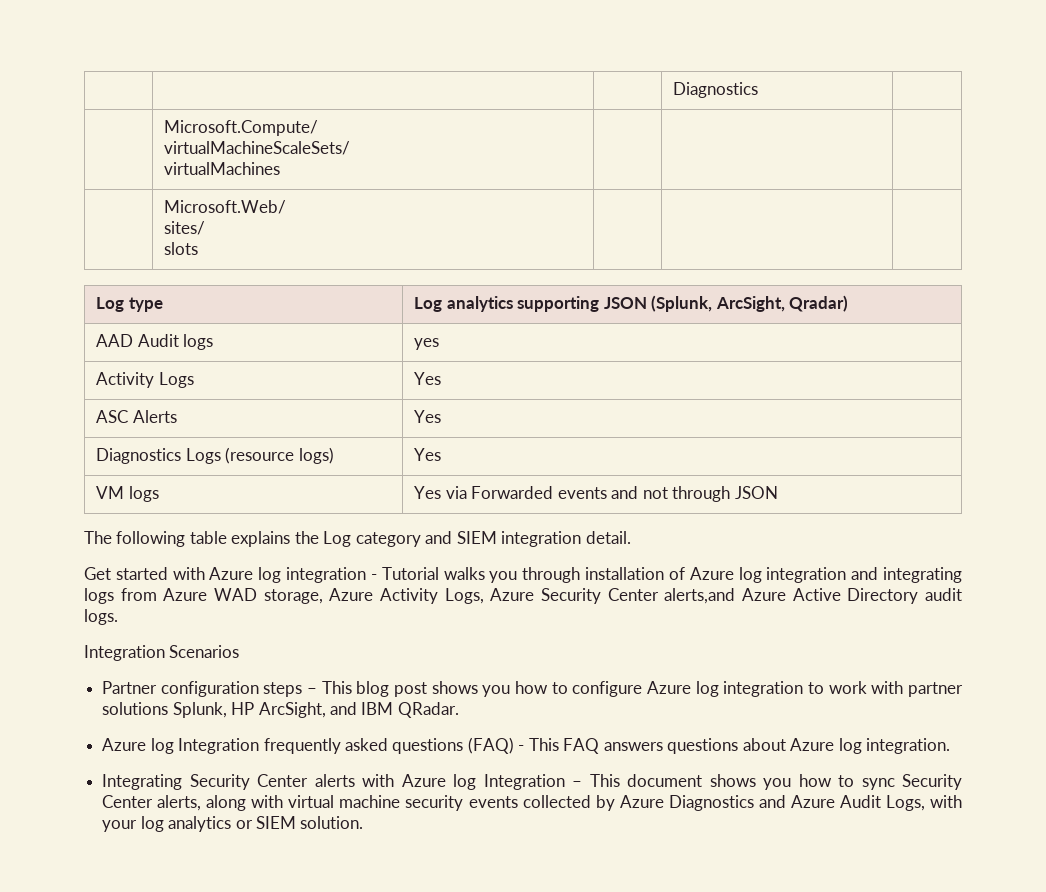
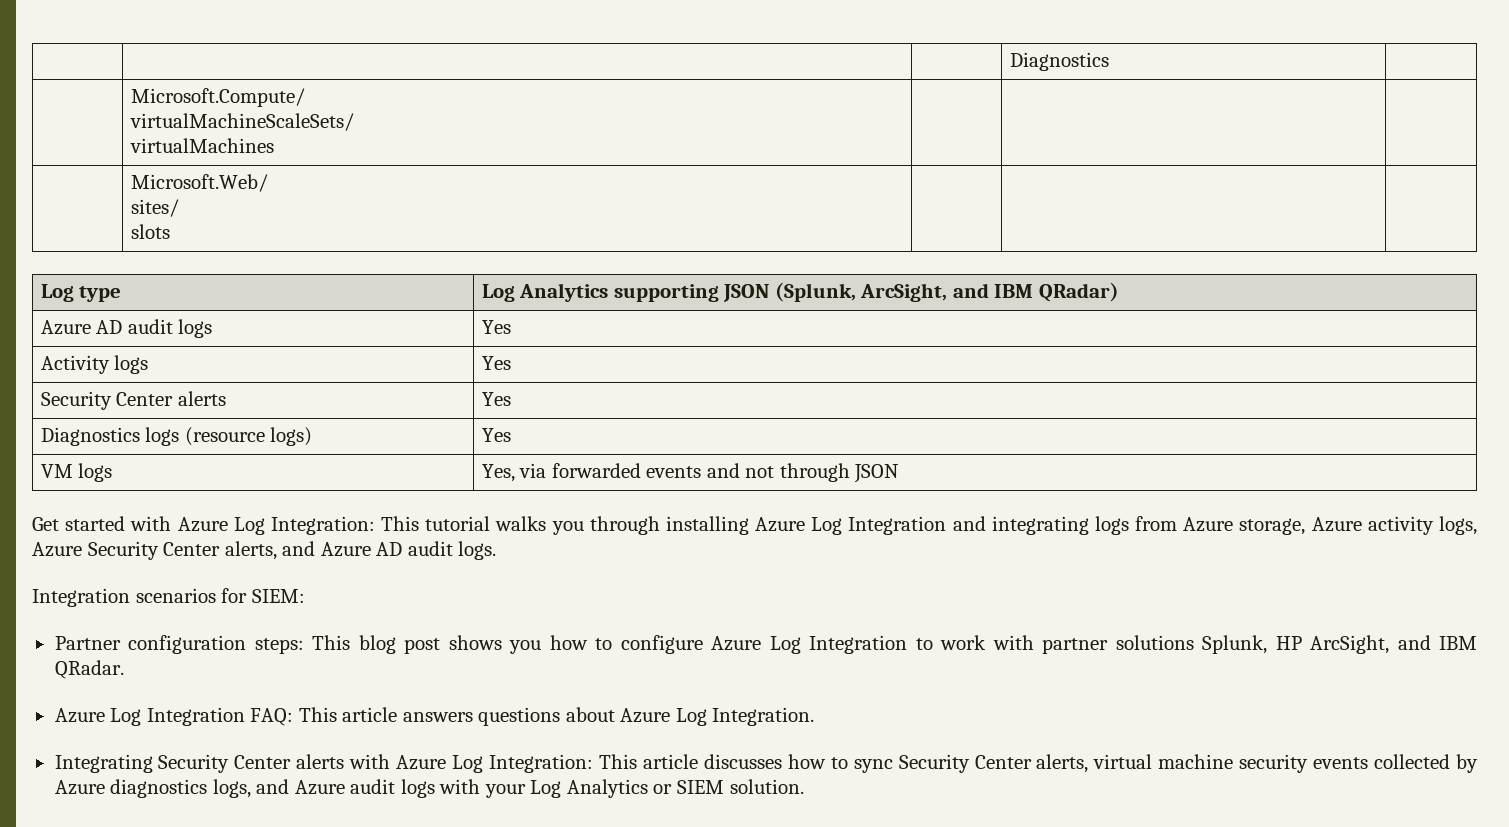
[446,296,513,312] analytics -> [519,283,609,302] Analytics
[789,295,849,312] [96,334,214,350] [414,338,440,350] [96,372,194,388] [414,372,442,385] [96,410,177,423] Qradar) // AAD Audit logs | yes // Activity Logs | Yes // ASC Alerts -> [952,282,1119,302] [40,319,213,338] [481,320,511,334] [40,355,149,374] [481,356,511,370] [40,391,226,410] and IBM QRadar) // Azure AD audit logs | Yes // Activity logs | Yes // Security Center alerts
[185,448,221,464] Logs -> [145,427,180,446] logs
[414,486,554,499] Yes via Forwarded -> [481,463,641,482] Yes, via forwarded
[84,531,631,547] [84,567,847,583] The following table explains the Log category and SIEM integration detail. // Get started with Azure log integration - Tutorial walks you through installation of Azure log integration -> [32,516,947,535] Get started with Azure Log Integration: This tutorial walks you through installing Azure Log Integration
[214,588,257,601] WAD -> (1234, 524) none
[380,588,484,604] Activity Logs, -> [1367,516,1477,535] activity logs,
[664,588,919,604] alerts,and Azure Active Directory -> [224,541,403,560] alerts, and Azure AD
[169,645,240,658] Scenarios -> [135,588,305,603] scenarios for SIEM:
[263,682,318,697] steps – -> [254,638,304,654] steps:
[695,681,804,697] log integration -> [769,635,908,654] Log Integration
[150,737,600,754] log Integration frequently asked questions (FAQ) - This FAQ -> [110,707,398,726] Log Integration FAQ: This article
[838,738,950,754] log integration. -> [675,707,815,726] Log Integration.
[453,774,792,790] log Integration – This document shows you -> [452,754,782,773] Log Integration: This article discusses
[206,795,284,811] along with -> (1089, 763) none
[668,795,963,811] [102,816,232,832] Diagnostics and Azure Audit Logs, with your log analytics -> [110,779,648,798] diagnostics logs, and Azure audit logs with your Log Analytics

